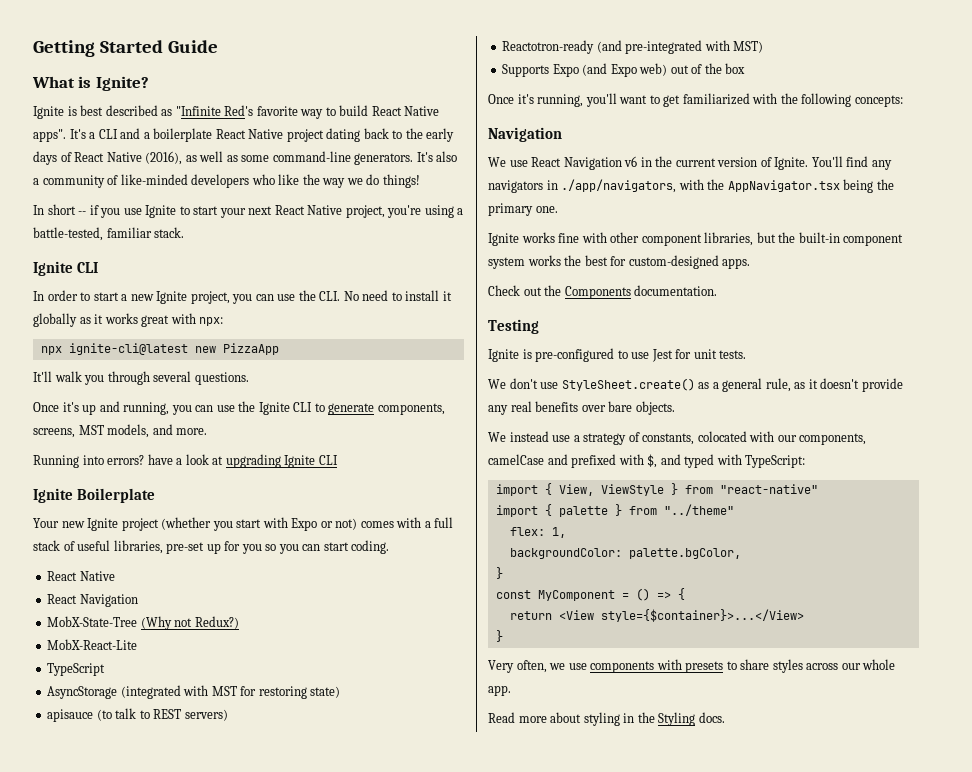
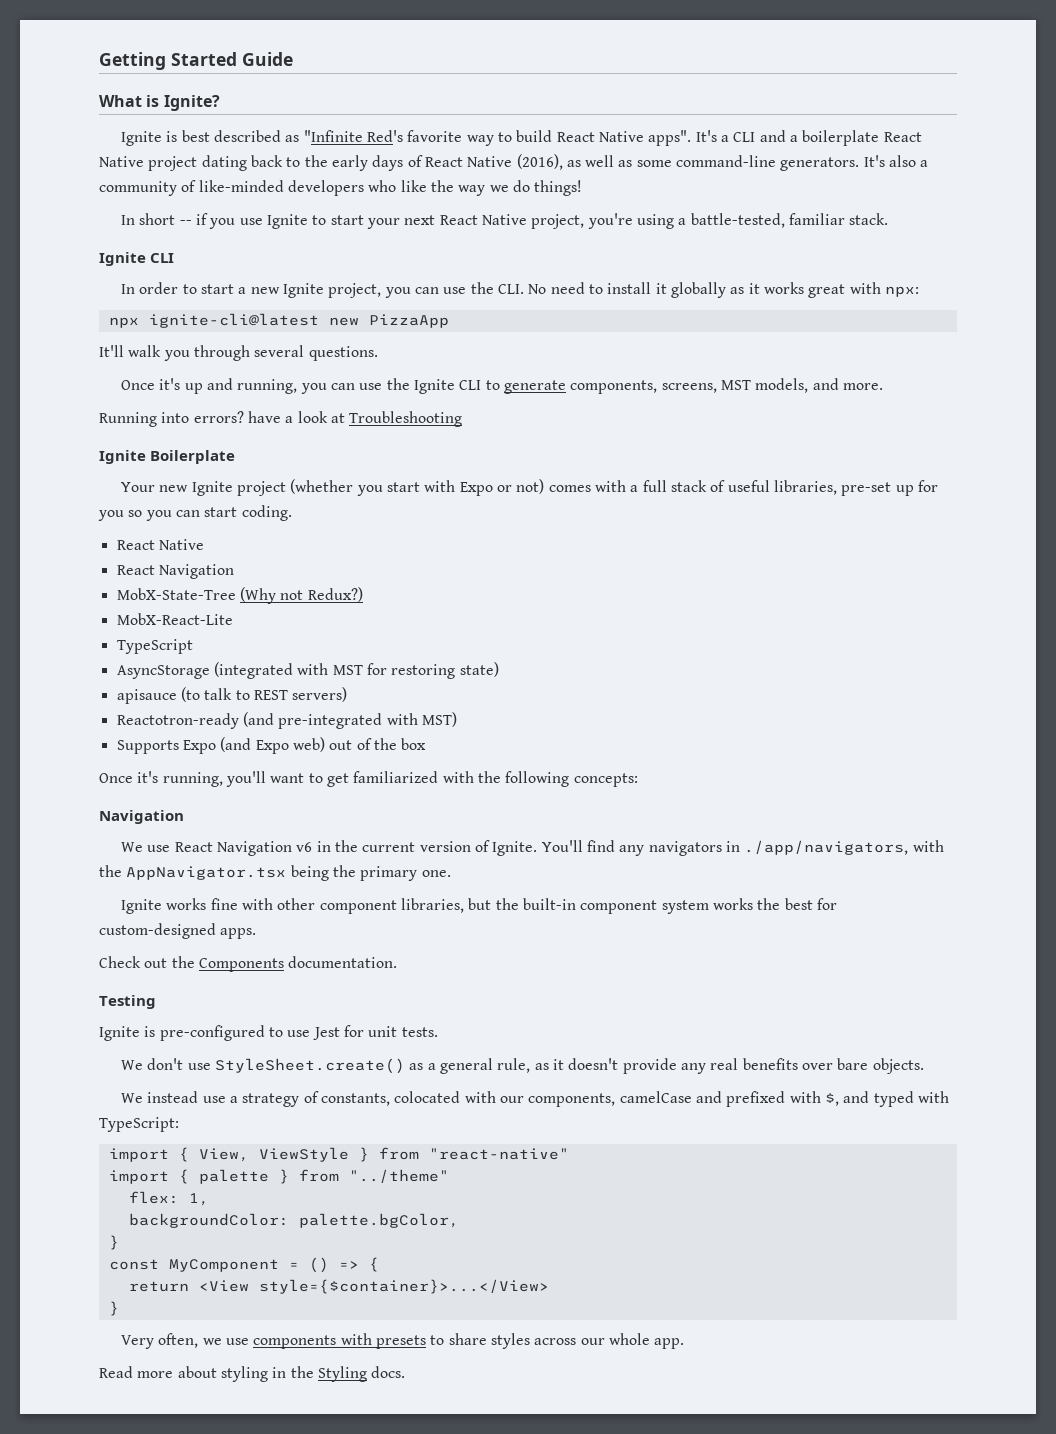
[225,454,338,468] upgrading Ignite CLI -> [349,411,463,427] Troubleshooting

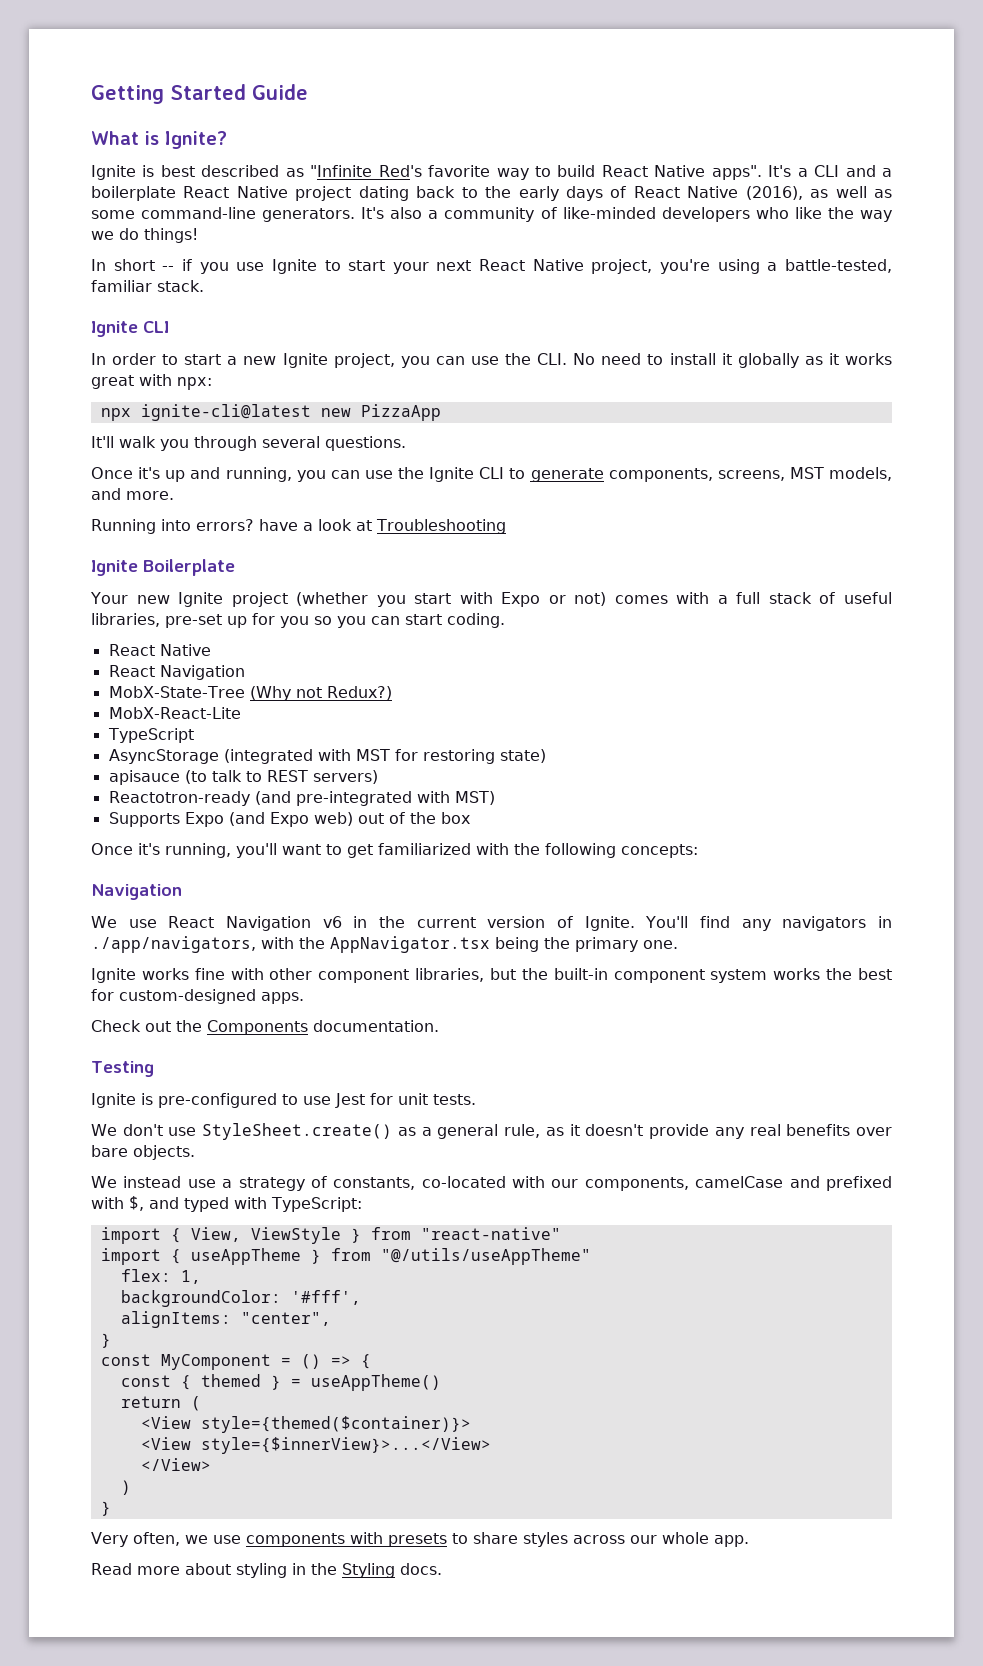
[394,1091,461,1103] colocated -> [421,1176,506,1188] co-located
[198,1169,449,1184] palette } from "../theme" -> [190,1248,591,1265] useAppTheme } from "@/utils/useAppTheme"
[298,1213,459,1228] palette.bgColor, -> [290,1290,361,1305] [120,1311,331,1328] '#fff', // alignItems: "center",
[128,1279,549,1294] return <View style={$container}>...</View> -> [120,1374,441,1391] [120,1396,201,1411] [140,1416,471,1433] [140,1437,491,1454] [140,1458,211,1471] [120,1480,131,1495] const { themed } = useAppTheme() // return ( // <View style={themed($container)}> // <View style={$innerView}>...</View> // </View> // )

